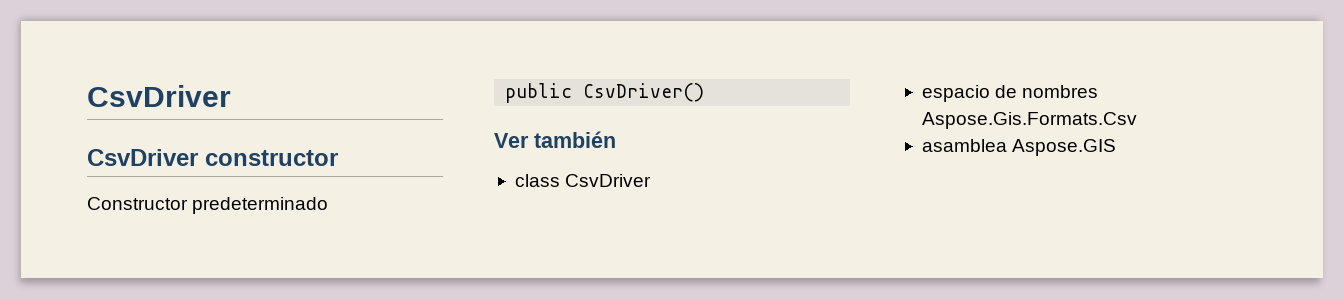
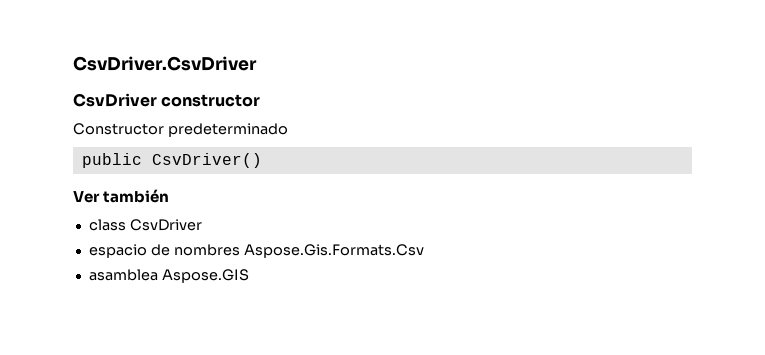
[87,85,231,107] CsvDriver -> [73,56,257,71] CsvDriver.CsvDriver

